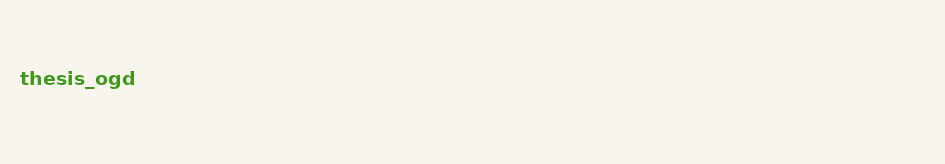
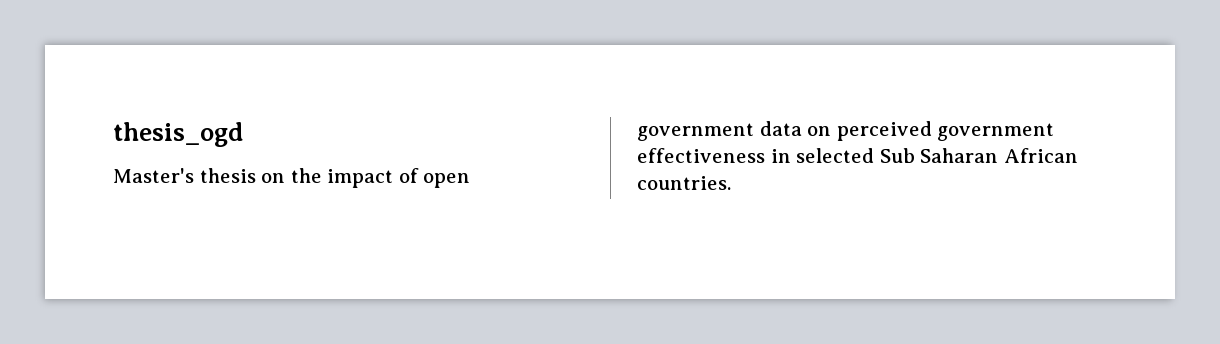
(136, 80) none -> [113,168,471,188] [637,121,1055,141] [637,148,1078,163] [637,176,731,190] // Master's thesis on the impact of open government data on perceived government effectiveness in selected Sub Saharan African countries.

